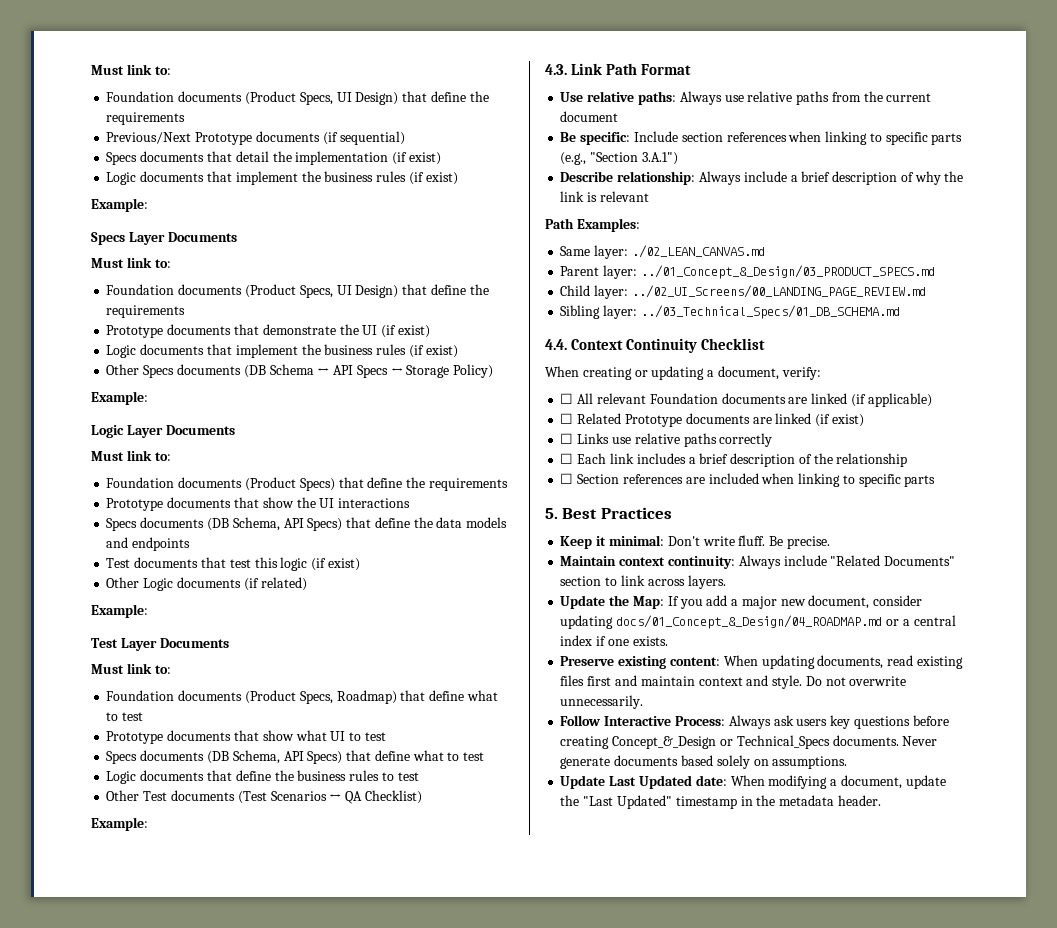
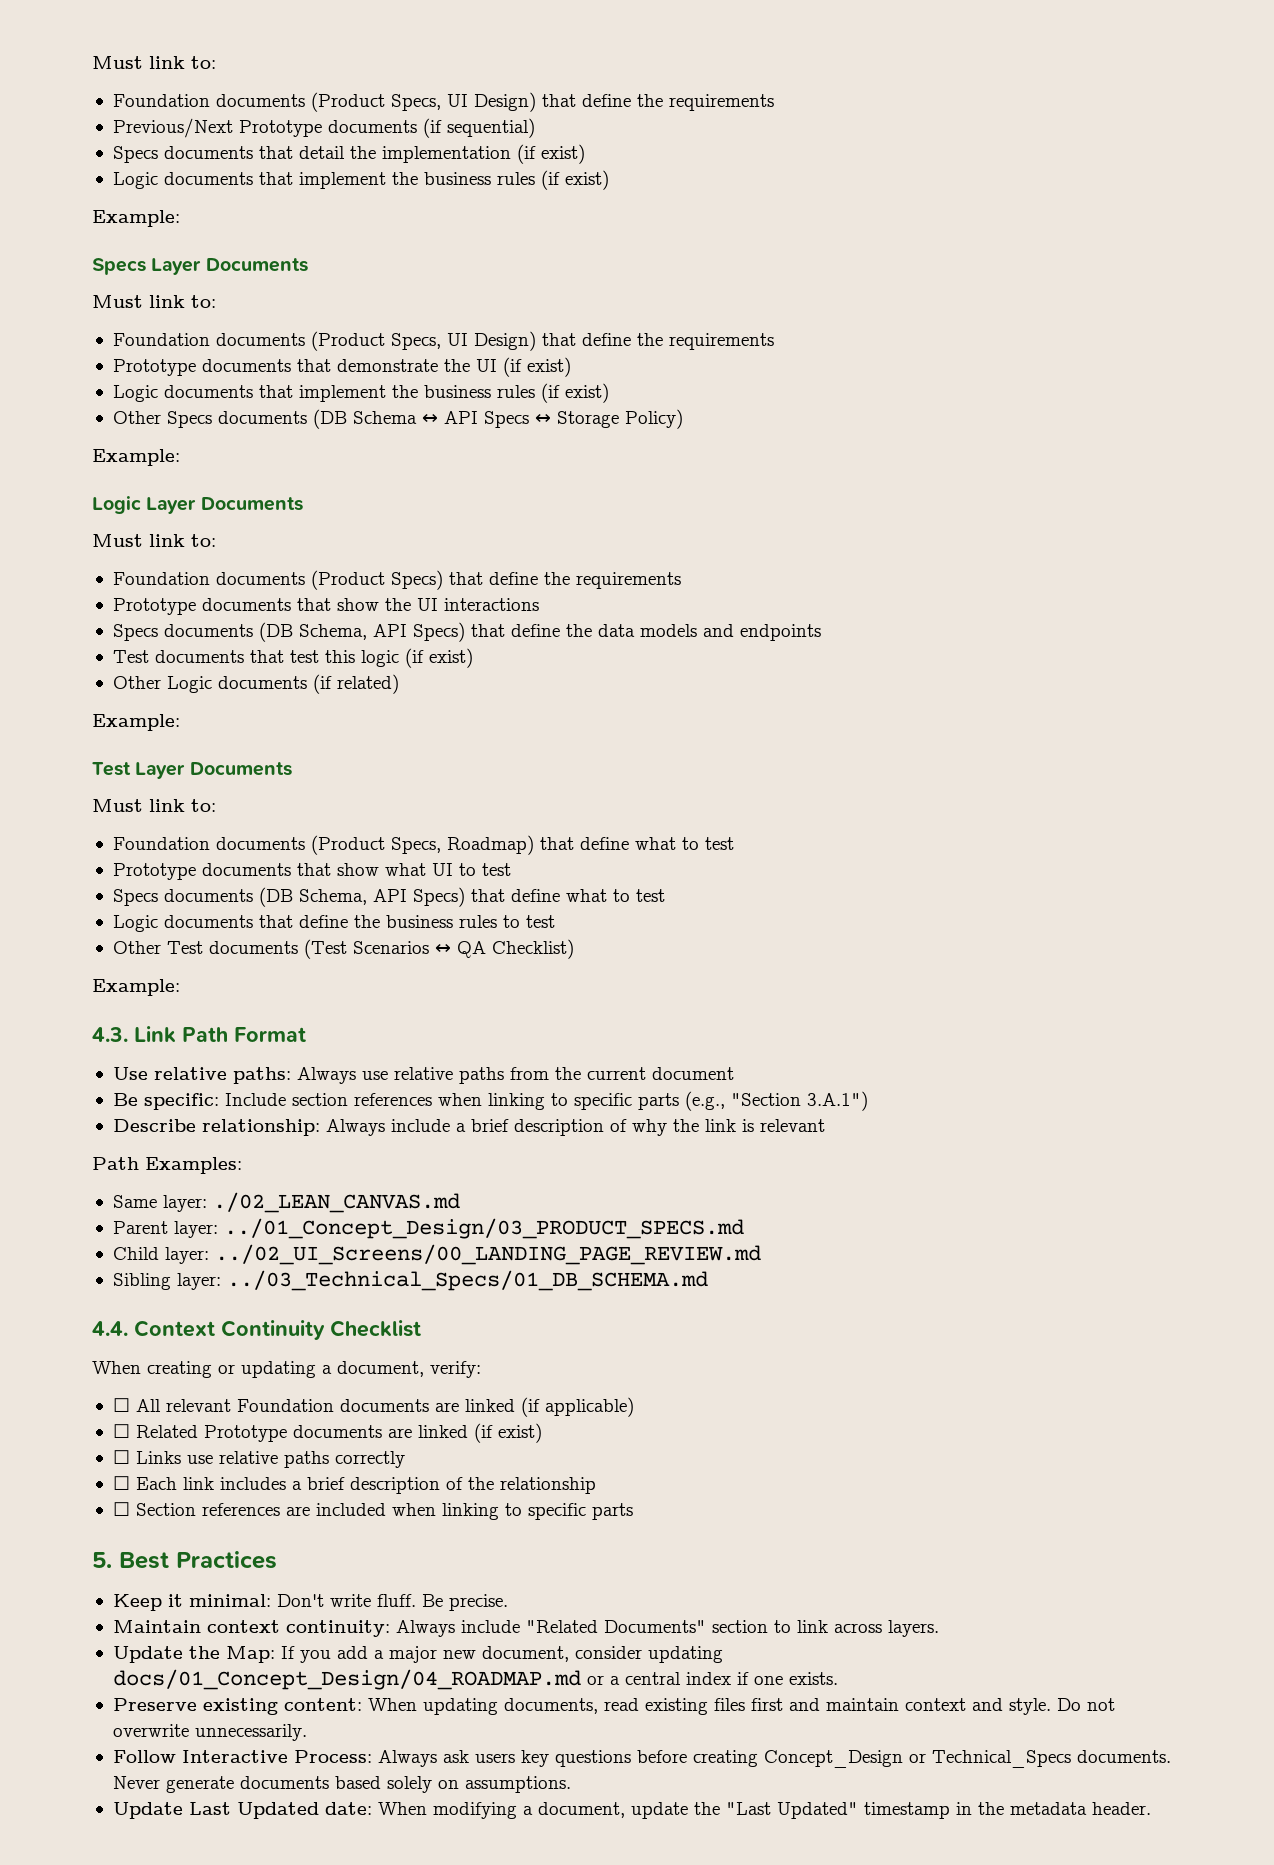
[640,265,935,279] ../01_Concept_&_Design/03_PRODUCT_SPECS.md -> [223,1218,744,1239] ../01_Concept_Design/03_PRODUCT_SPECS.md
[616,615,883,629] docs/01_Concept_&_Design/04_ROADMAP.md -> [112,1669,581,1690] docs/01_Concept_Design/04_ROADMAP.md
[612,736,717,749] Concept_&_Design -> [763,1750,903,1768] Concept_Design

